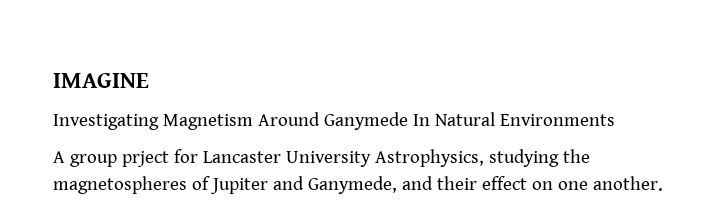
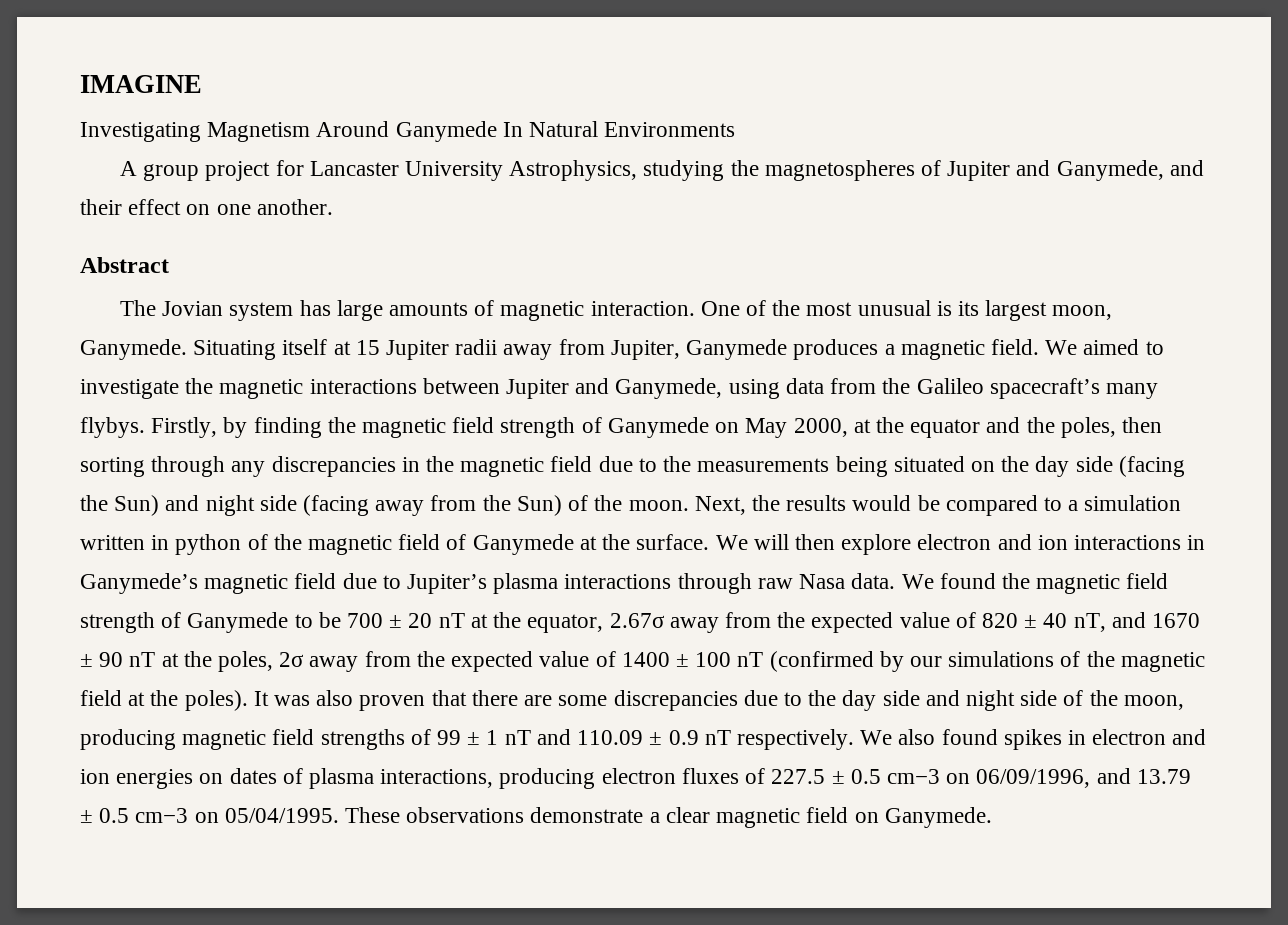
[121,151,169,167] prject -> [205,161,271,181] project
(663, 183) none -> [80,257,169,273] [119,300,1113,321] [80,339,1164,360] [80,378,1158,399] [80,417,1162,438] [80,456,1185,477] [80,495,1182,516] [80,534,1206,555] [80,573,1169,594] [80,612,1201,633] [80,651,1205,672] [80,690,1184,711] [80,729,1207,750] [80,768,1191,789] [80,807,992,828] // Abstract // The Jovian system has large amounts of magnetic interaction. One of the most unusual is its largest moon, Ganymede. Situating itself at 15 Jupiter radii away from Jupiter, Ganymede produces a magnetic field. We aimed to investigate the magnetic interactions between Jupiter and Ganymede, using data from the Galileo spacecraft’s many flybys. Firstly, by finding the magnetic field strength of Ganymede on May 2000, at the equator and the poles, then sorting through any discrepancies in the magnetic field due to the measurements being situated on the day side (facing the Sun) and night side (facing away from the Sun) of the moon. Next, the results would be compared to a simulation written in python of the magnetic field of Ganymede at the surface. We will then explore electron and ion interactions in Ganymede’s magnetic field due to Jupiter’s plasma interactions through raw Nasa data. We found the magnetic field strength of Ganymede to be 700 ± 20 nT at the equator, 2.67σ away from the expected value of 820 ± 40 nT, and 1670 ± 90 nT at the poles, 2σ away from the expected value of 1400 ± 100 nT (confirmed by our simulations of the magnetic field at the poles). It was also proven that there are some discrepancies due to the day side and night side of the moon, producing magnetic field strengths of 99 ± 1 nT and 110.09 ± 0.9 nT respectively. We also found spikes in electron and ion energies on dates of plasma interactions, producing electron fluxes of 227.5 ± 0.5 cm−3 on 06/09/1996, and 13.79 ± 0.5 cm−3 on 05/04/1995. These observations demonstrate a clear magnetic field on Ganymede.

